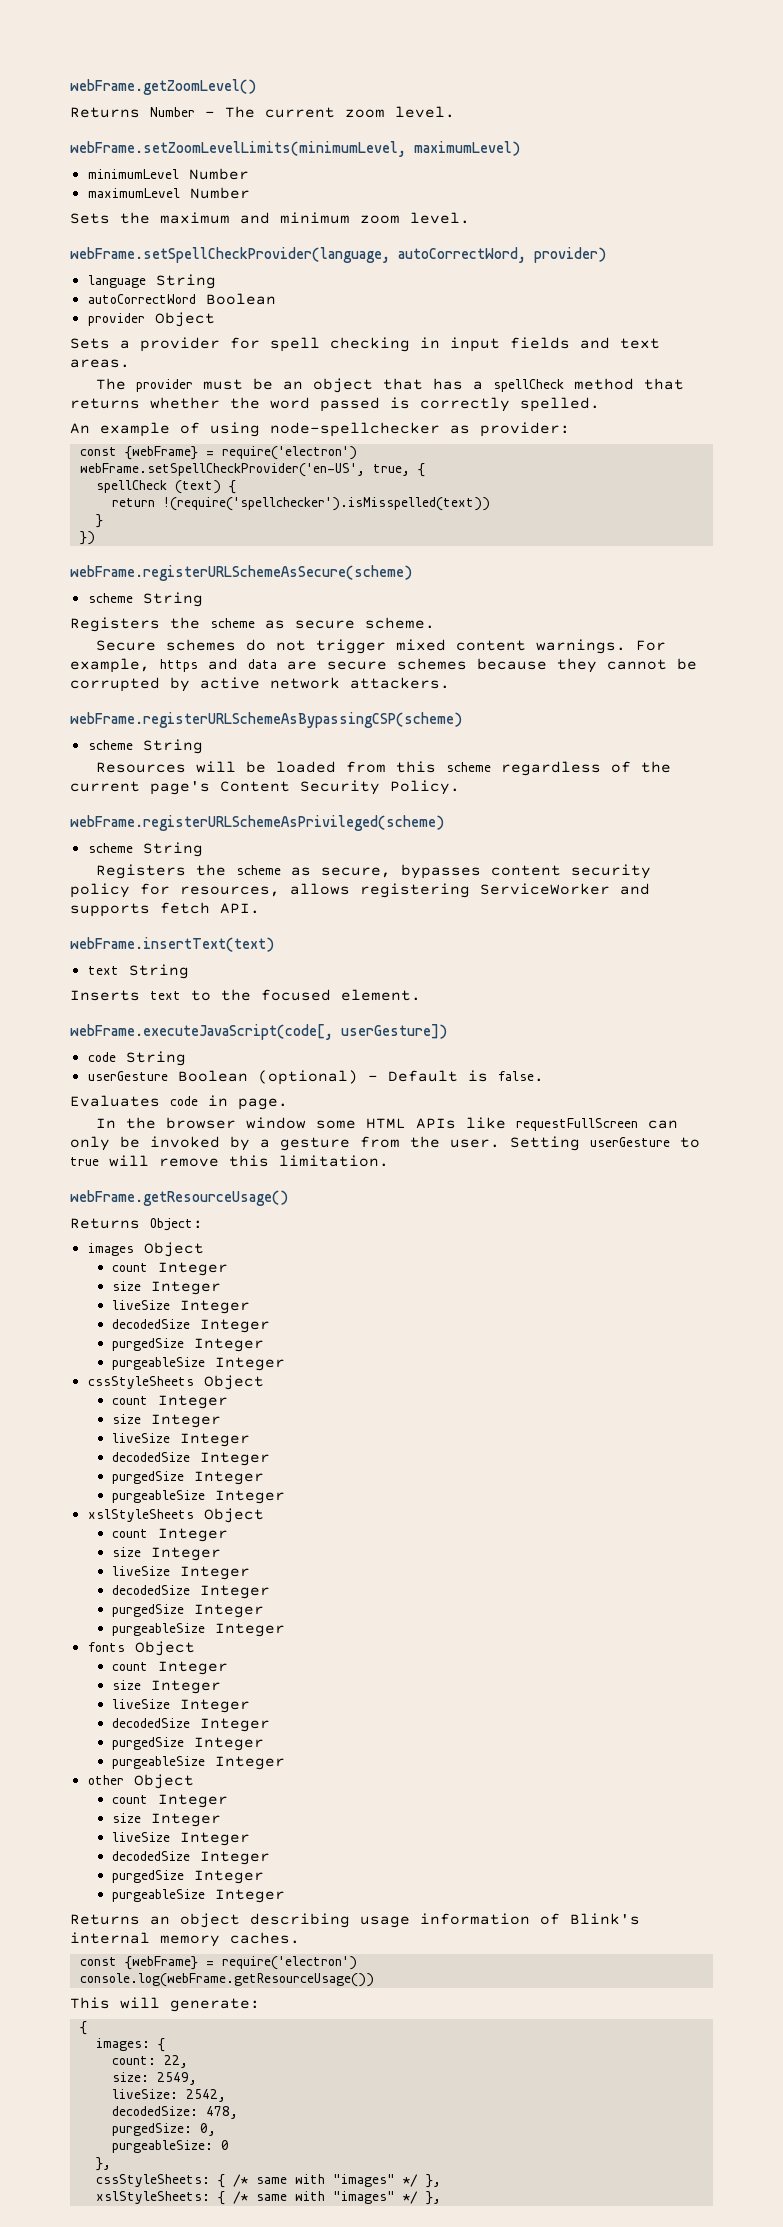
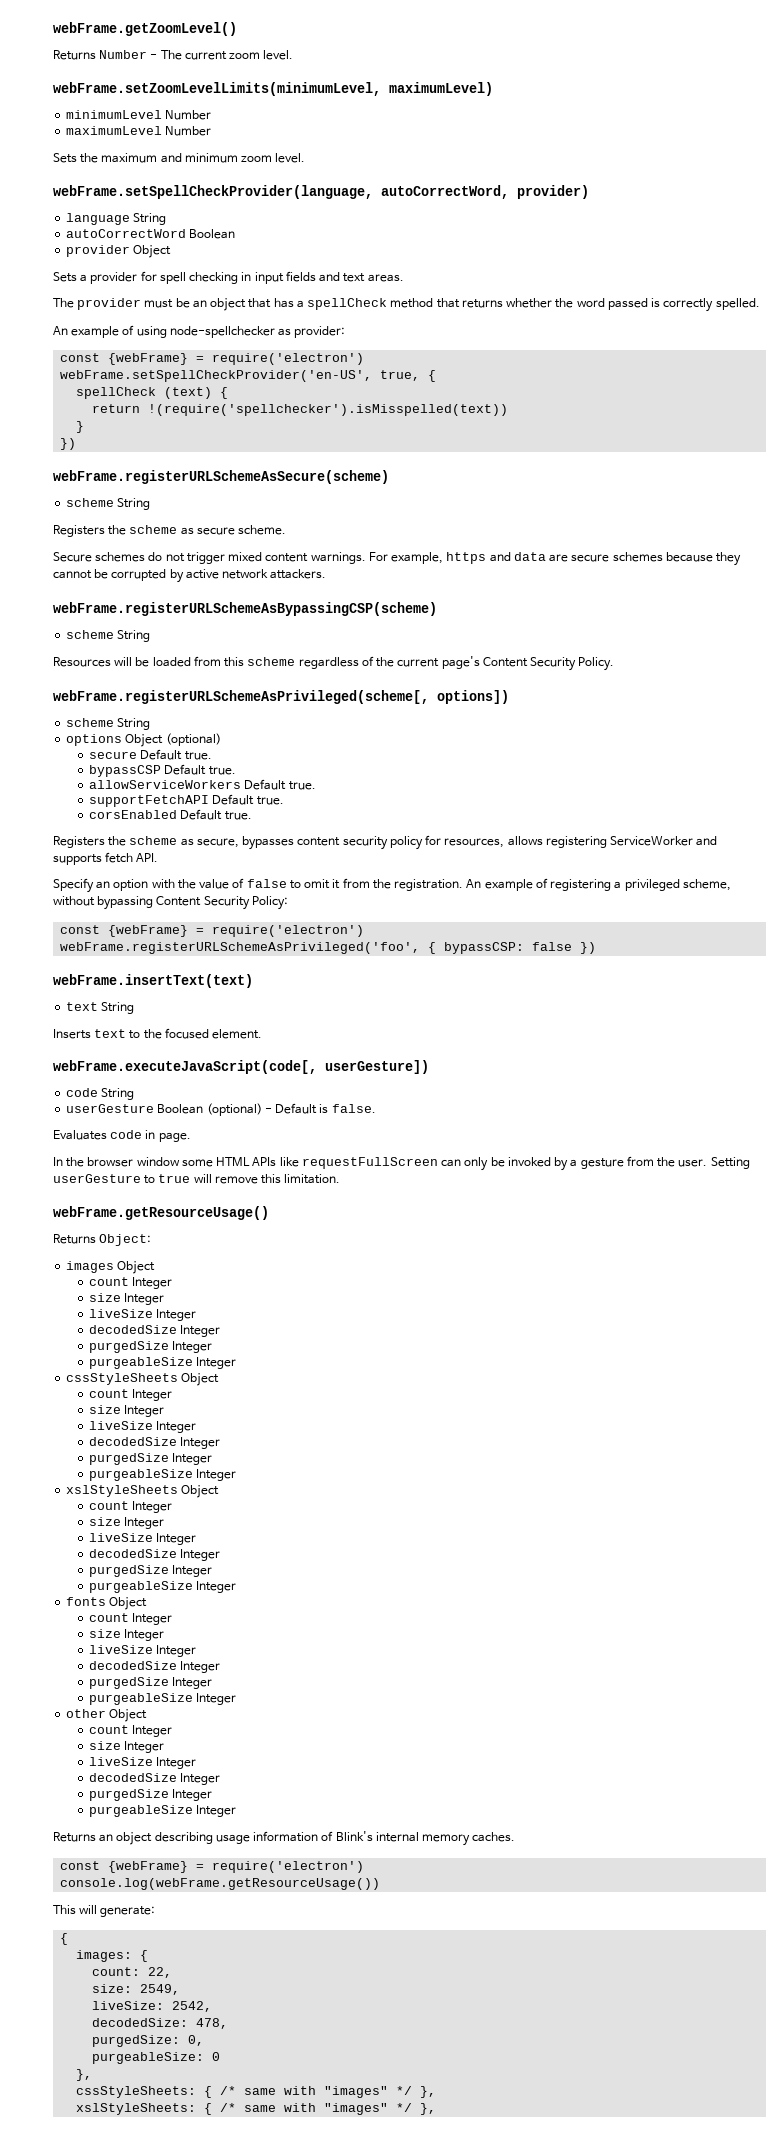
[70,815,444,831] [87,842,203,857] webFrame.registerURLSchemeAsPrivileged(scheme) // scheme String -> [53,690,509,704] [66,718,151,730] [66,733,221,747] [89,749,212,760] [89,764,236,777] [89,779,316,790] [89,794,284,807] [89,809,252,820] webFrame.registerURLSchemeAsPrivileged(scheme[, options]) // scheme String // options Object (optional) // secure Default true. // bypassCSP Default true. // allowServiceWorkers Default true. // supportFetchAPI Default true. // corsEnabled Default true.
(260, 908) none -> [53,878,731,893] [53,896,288,910] [60,925,365,937] [60,942,597,954] // Specify an option with the value of false to omit it from the registration. An example of registering a privileged scheme, without bypassing Content Security Policy: // const {webFrame} = require('electron') // webFrame.registerURLSchemeAsPrivileged('foo', { bypassCSP: false })

